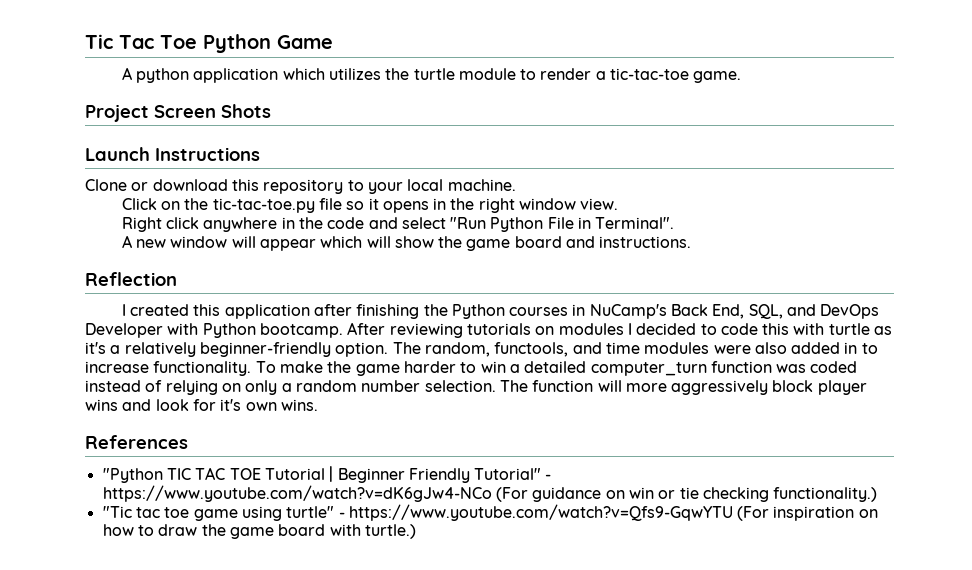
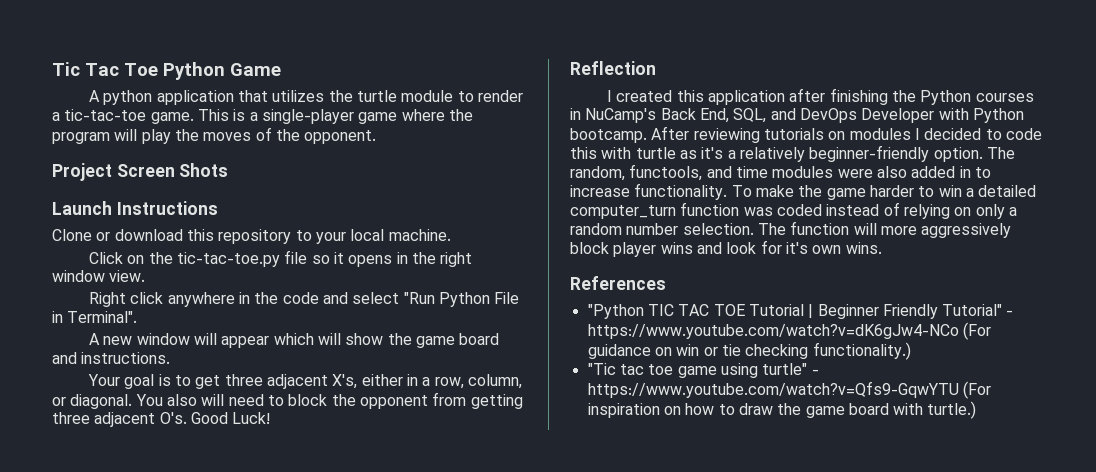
[282,68,325,80] which -> [238,90,269,102] that
(742, 77) none -> [197,109,473,124] [52,127,377,144] This is a single-player game where the program will play the moves of the opponent.
(692, 242) none -> [88,374,522,389] [52,392,523,409] [52,412,271,427] // Your goal is to get three adjacent X's, either in a row, column, or diagonal. You also will need to block the opponent from getting three adjacent O's. Good Luck!

